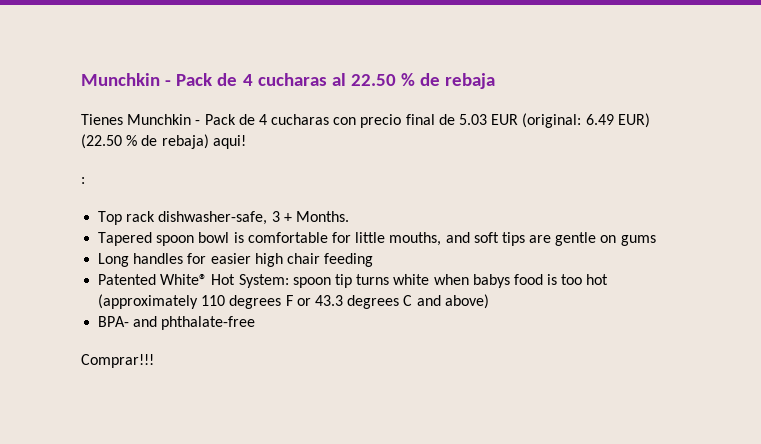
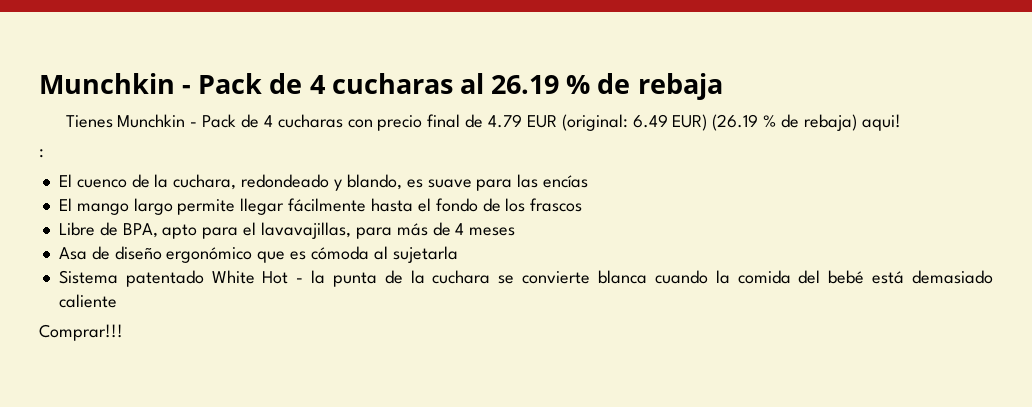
[350,74,396,86] 22.50 -> [491,75,560,94] 26.19
[459,114,488,125] 5.03 -> [487,114,522,128] 4.79
[81,134,122,149] (22.50 -> [712,114,759,131] (26.19
[98,211,349,225] [98,232,656,246] [98,253,374,267] [98,274,609,288] [98,294,489,309] [98,316,256,330] Top rack dishwasher-safe, 3 + Months. // Tapered spoon bowl is comfortable for little mouths, and soft tips are gentle on gums // Long handles for easier high chair feeding // Patented White® Hot System: spoon tip turns white when babys food is too hot (approximately 110 degrees F or 43.3 degrees C and above) // BPA- and phthalate-free -> [58,174,589,191] [58,198,583,215] [58,222,516,239] [58,246,458,263] [58,270,993,287] [58,294,117,308] El cuenco de la cuchara, redondeado y blando, es suave para las encías // El mango largo permite llegar fácilmente hasta el fondo de los frascos // Libre de BPA, apto para el lavavajillas, para más de 4 meses // Asa de diseño ergonómico que es cómoda al sujetarla // Sistema patentado White Hot - la punta de la cuchara se convierte blanca cuando la comida del bebé está demasiado caliente

